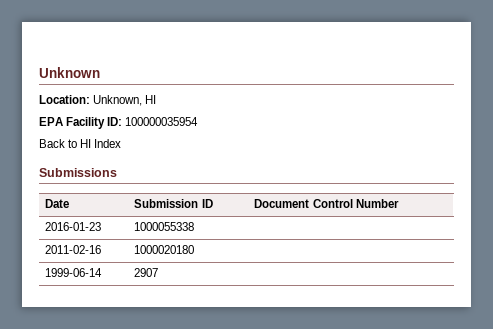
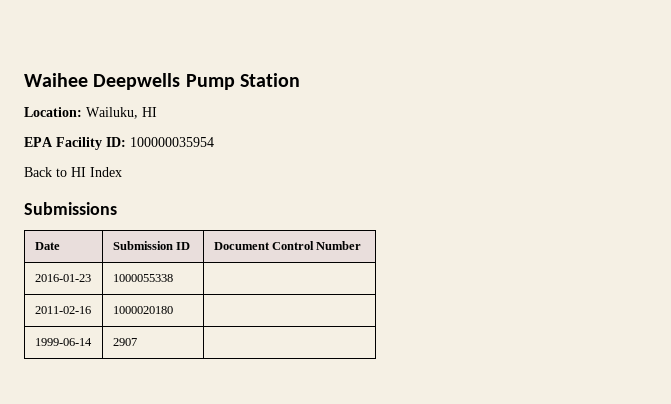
[39,67,100,78] Unknown -> [24,73,300,90] Waihee Deepwells Pump Station
[93,95,143,106] Unknown, -> [86,107,138,119] Wailuku,

